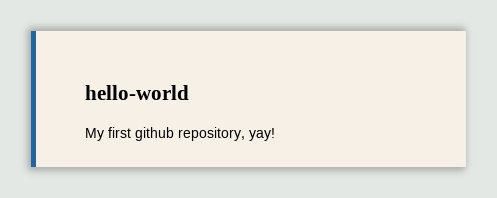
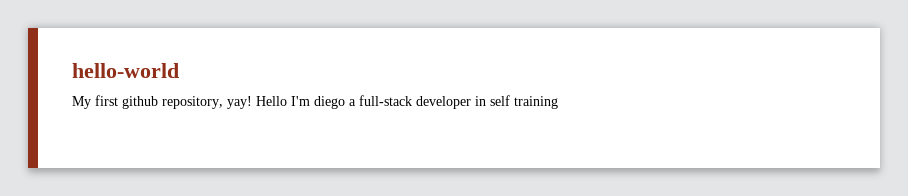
(275, 134) none -> [256,95,558,109] Hello I'm diego a full-stack developer in self training

